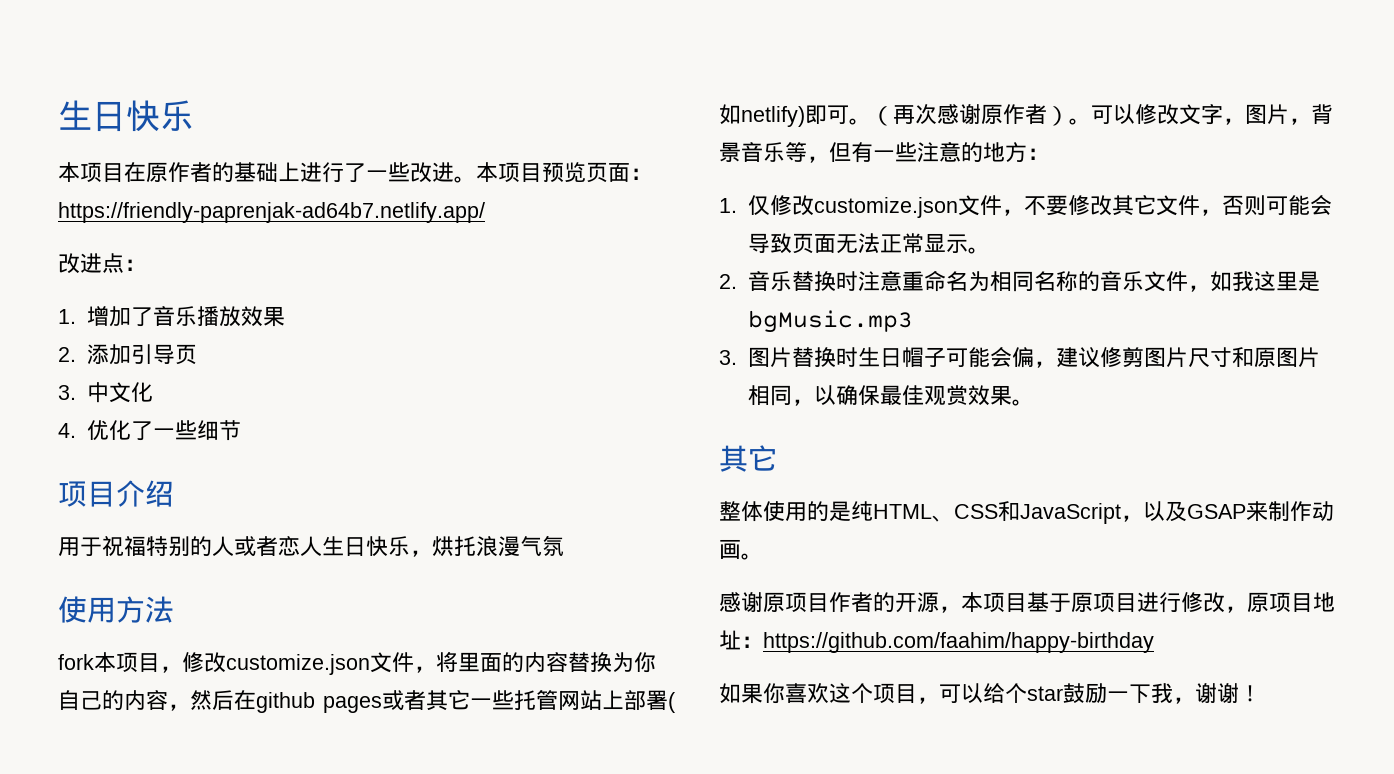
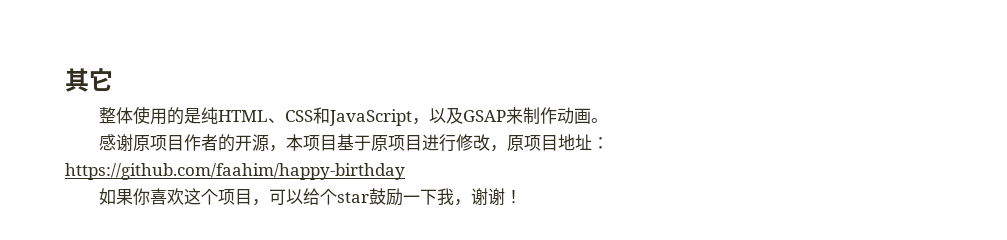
[58,100,194,132] [58,162,652,183] [58,202,485,223] [58,253,146,274] [58,306,285,327] [58,344,197,365] [58,382,153,403] [58,420,241,441] [58,480,174,507] [58,535,564,557] [58,596,174,623] [58,651,656,675] [58,690,676,713] [719,104,1333,127] [719,141,1049,163] [719,195,1332,218] [747,233,990,254] [719,270,1320,292] [747,310,913,333] [719,347,1320,368] [747,385,1034,406] 生日快乐 // 本项目在原作者的基础上进行了一些改进。本项目预览页面：https://friendly-paprenjak-ad64b7.netlify.app/ // 改进点： // 1.增加了音乐播放效果 // 2.添加引导页 // 3.中文化 // 4.优化了一些细节 // 项目介绍 // 用于祝福特别的人或者恋人生日快乐，烘托浪漫气氛 // 使用方法 // fork本项目，修改customize.json文件，将里面的内容替换为你自己的内容，然后在github pages或者其它一些托管网站上部署(如netlify)即可。（再次感谢原作者）。可以修改文字，图片，背景音乐等，但有一些注意的地方： // 1.仅修改customize.json文件，不要修改其它文件，否则可能会导致页面无法正常显示。 // 2.音乐替换时注意重命名为相同名称的音乐文件，如我这里是bgMusic.mp3 // 3.图片替换时生日帽子可能会偏，建议修剪图片尺寸和原图片相同，以确保最佳观赏效果。 // -> (65, 80) none

